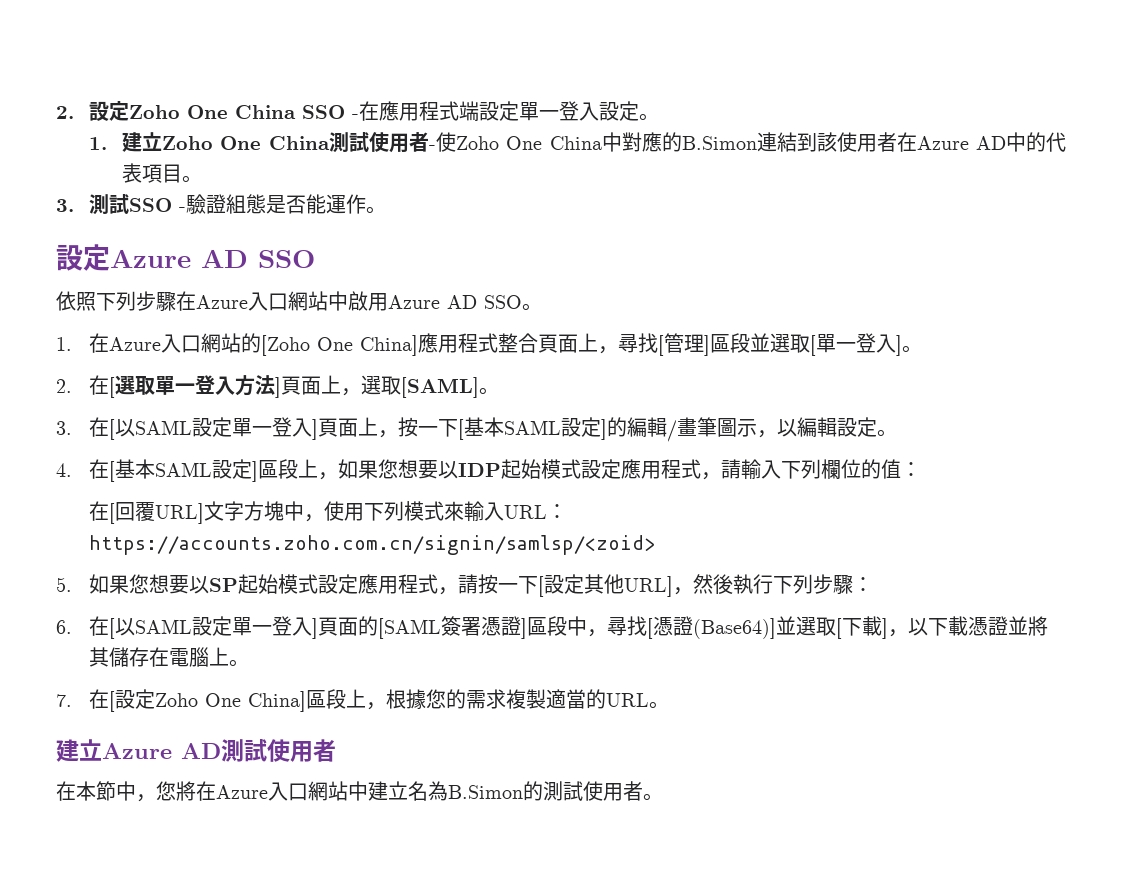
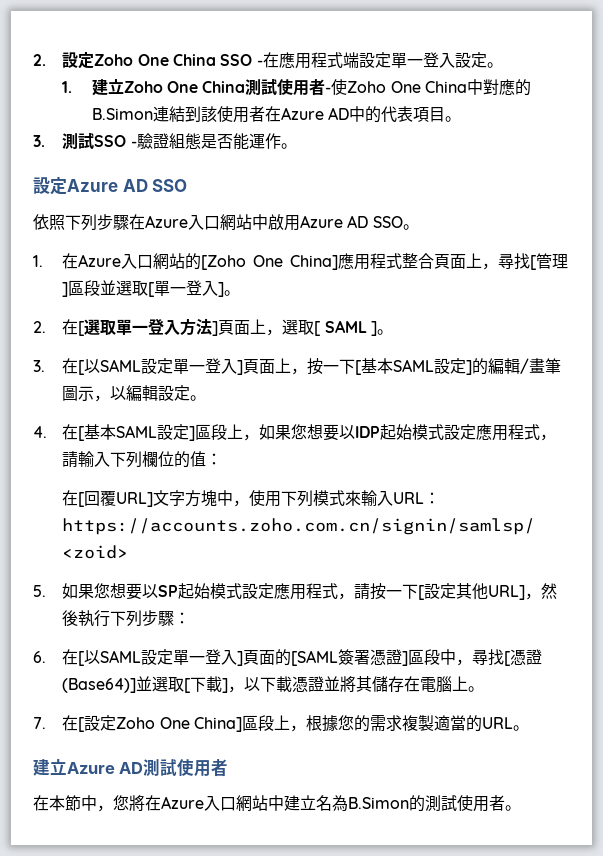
[400,377,479,398] [SAML] -> [314,320,377,336] [ SAML ]

